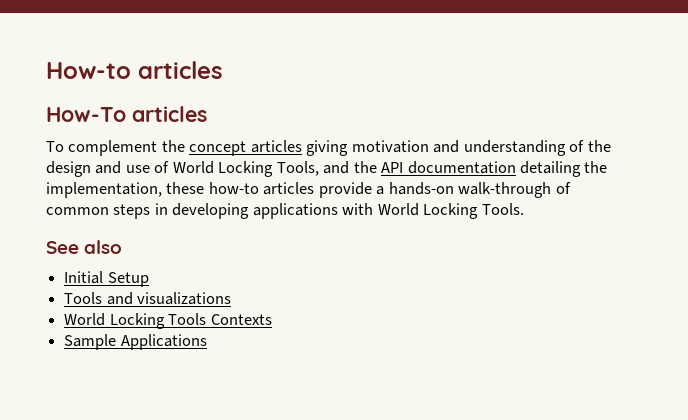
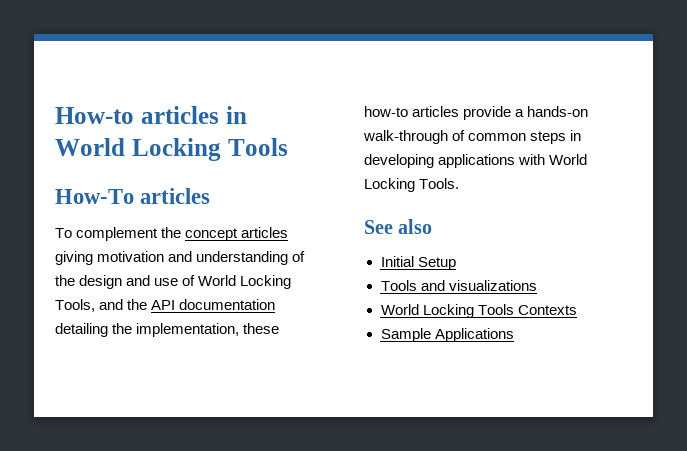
(223, 70) none -> [225,106,247,124] [55,138,288,161] in World Locking Tools

